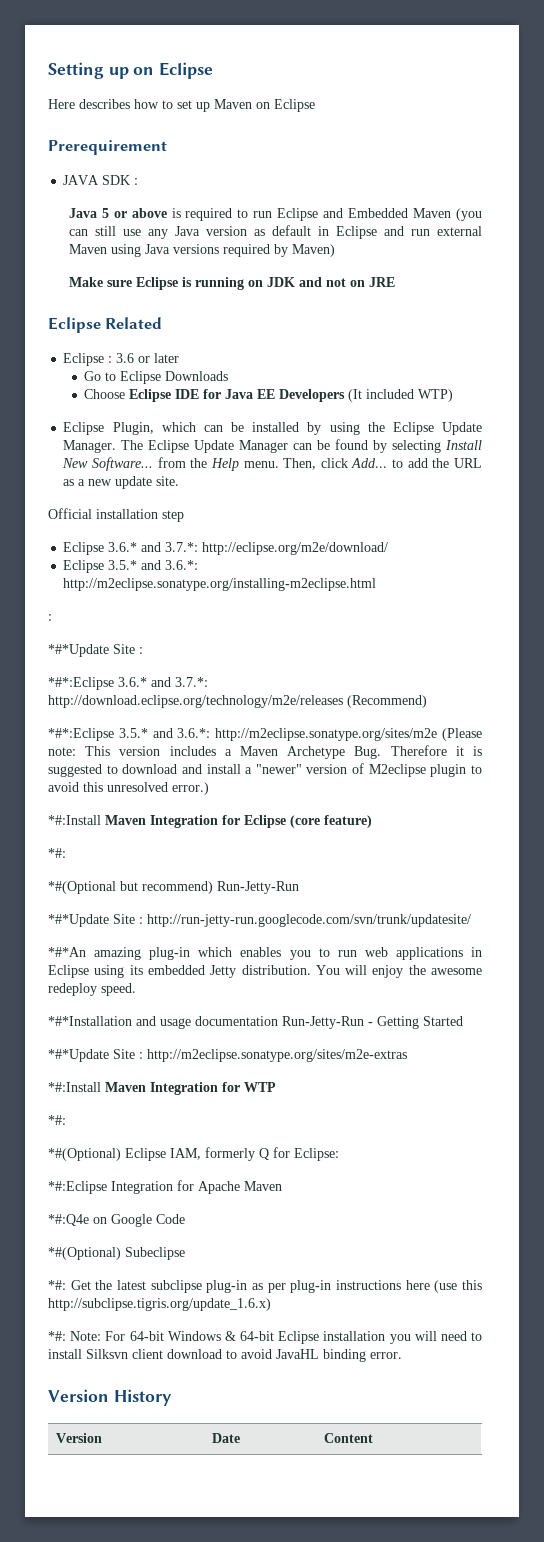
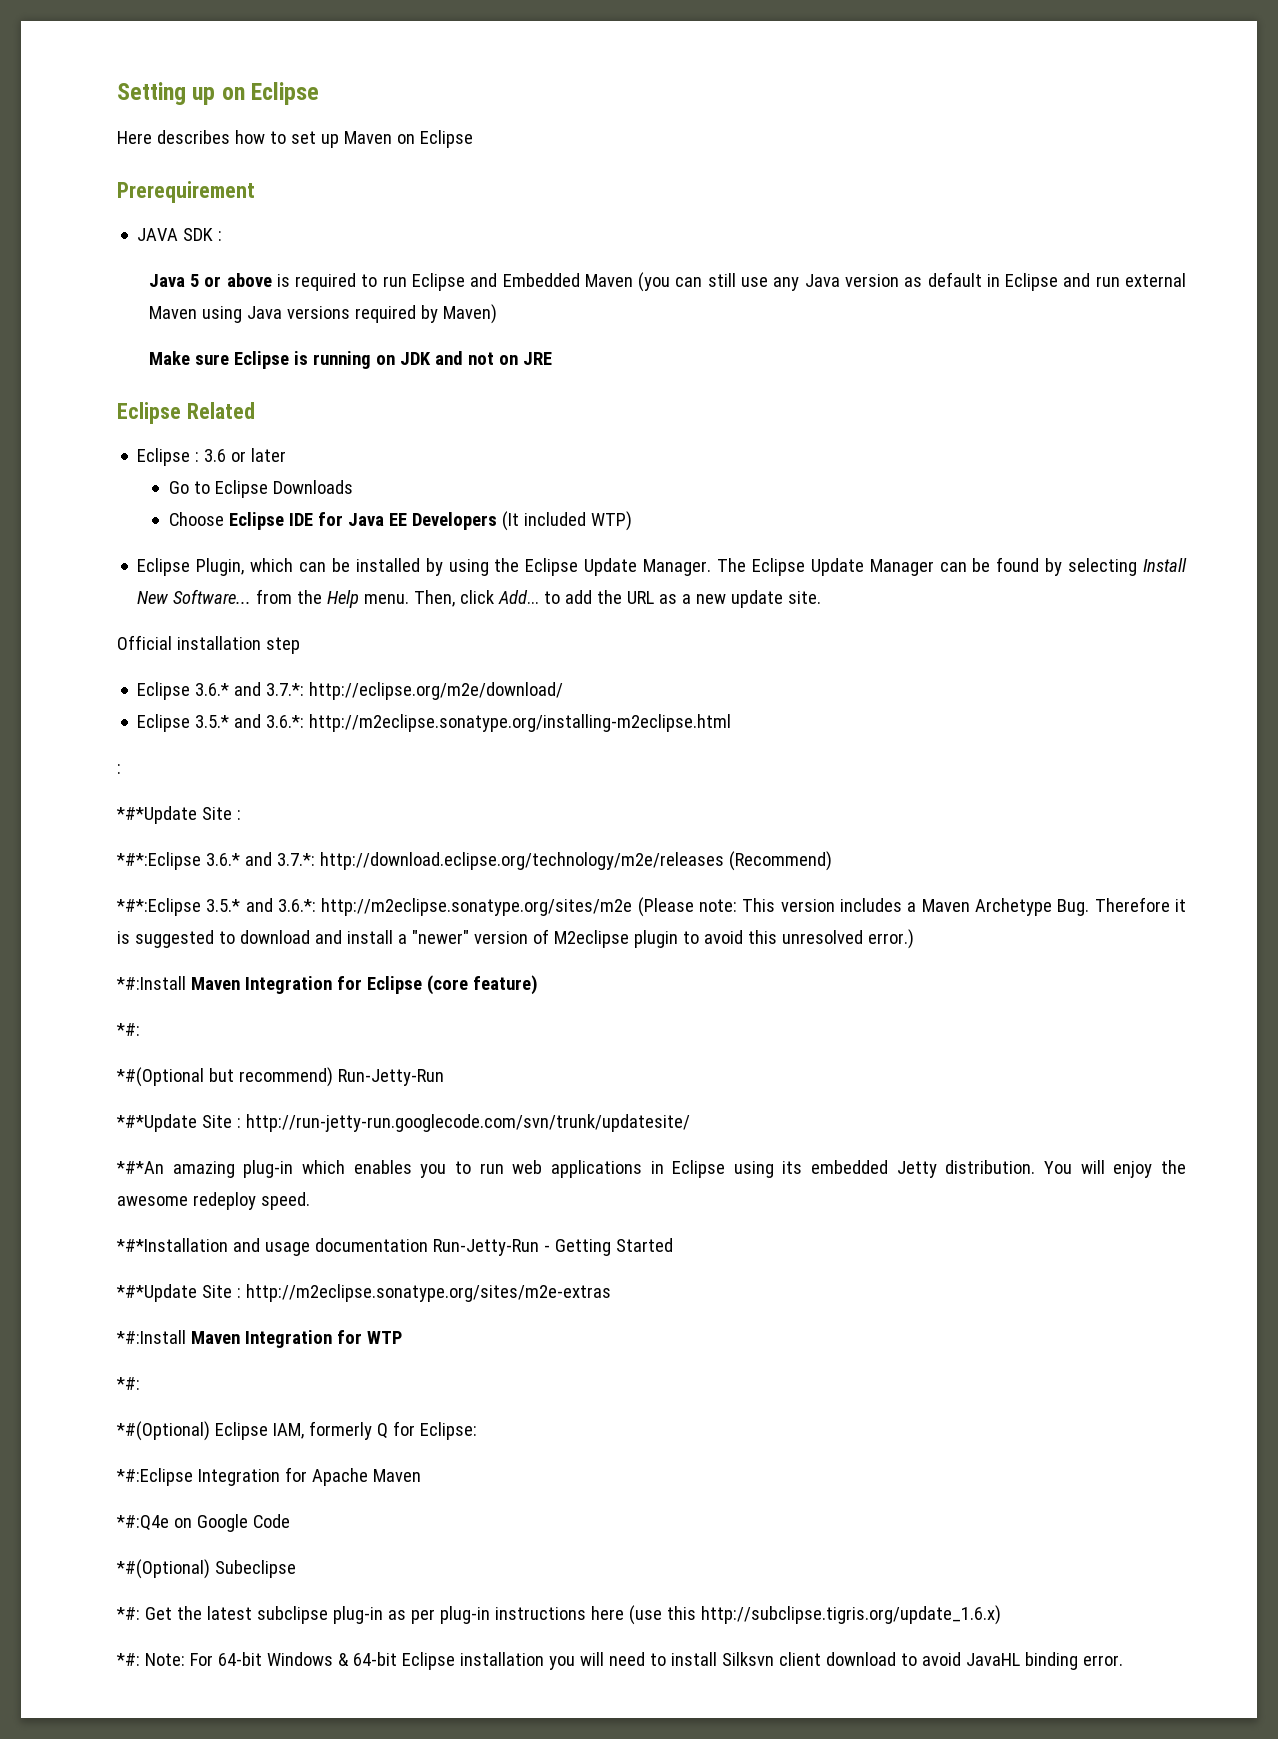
[48,1389,172,1406] [55,1433,102,1443] [211,1433,240,1443] [323,1433,373,1443] // Version History // Version | Date | Content -> (1123, 1660) none

